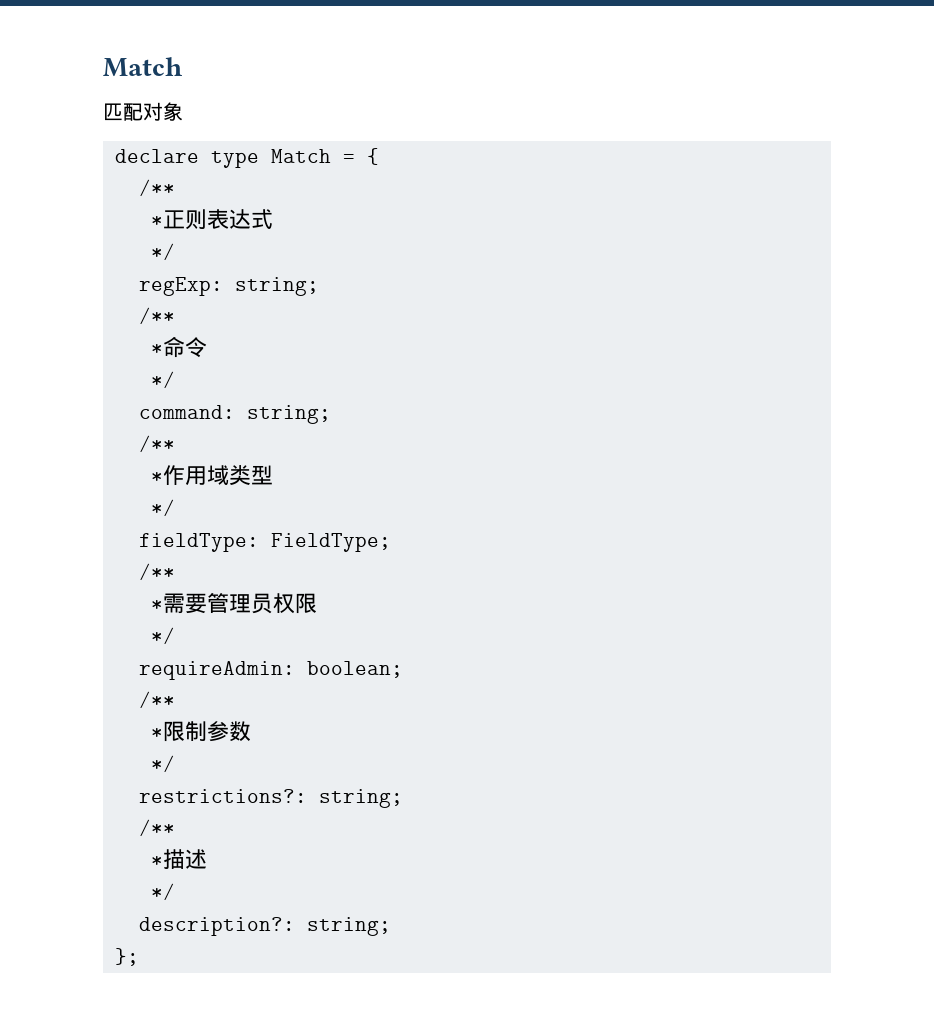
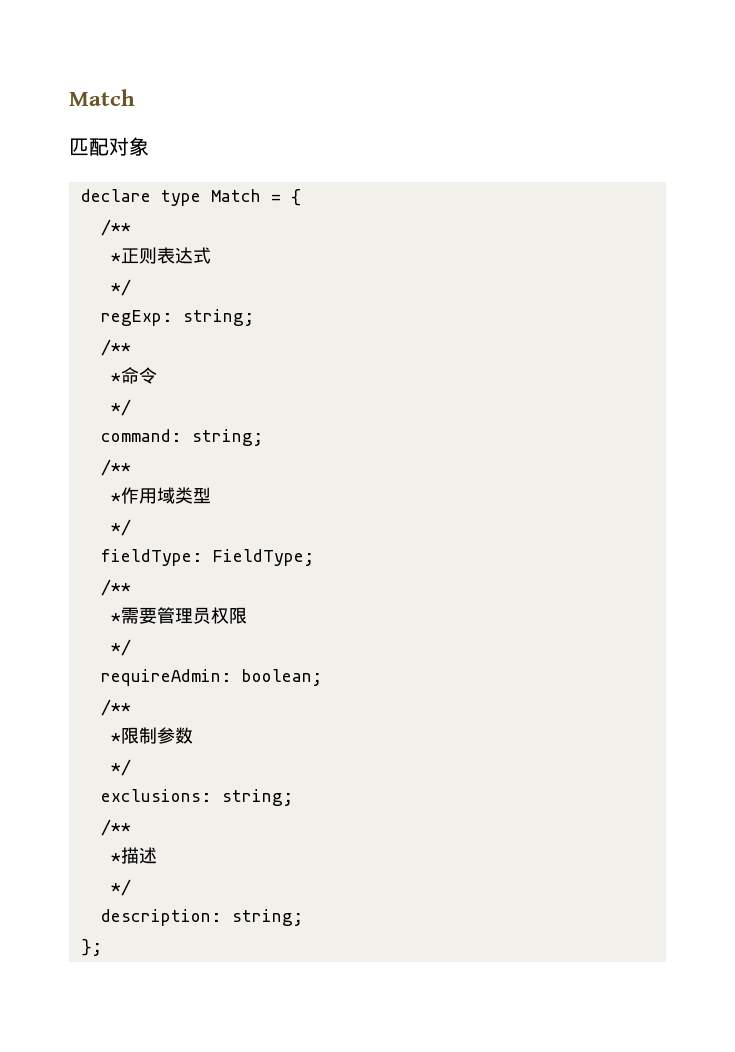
[139,789,307,803] restrictions?: -> [101,789,212,802] exclusions:
[139,917,295,936] description?: -> [101,909,222,926] description:

